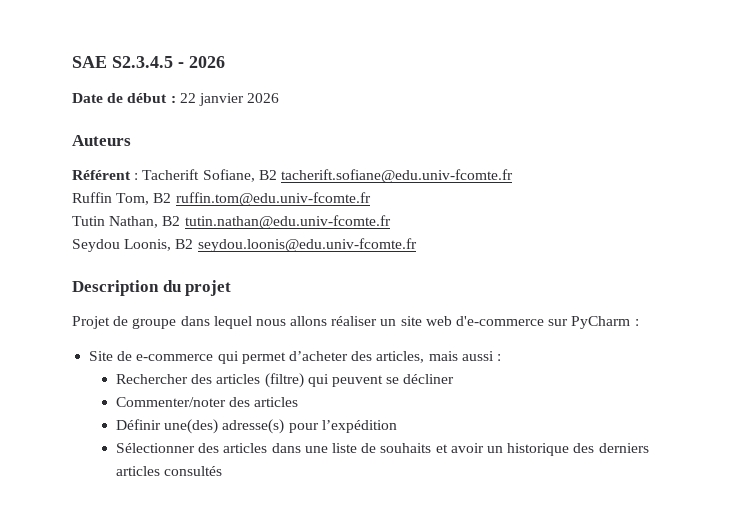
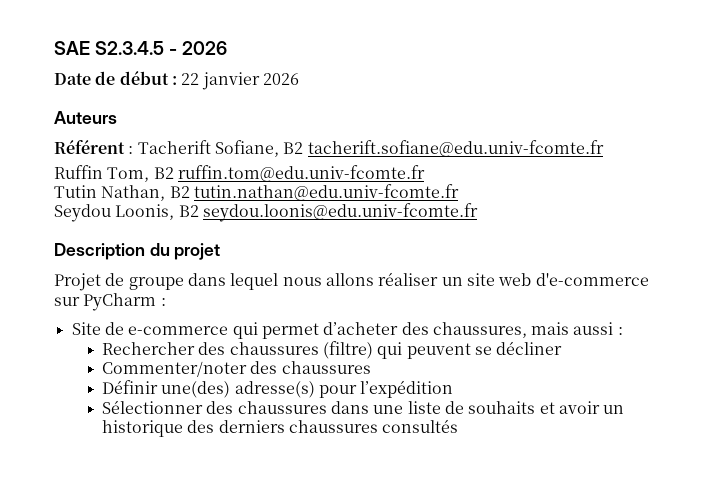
[376,351,425,363] articles, -> [432,322,527,338] chaussures,
[216,374,261,384] articles -> [229,342,319,355] chaussures
[254,397,299,407] articles -> [281,361,371,374] chaussures
[223,443,268,453] articles -> [237,401,327,414] chaussures
[116,466,161,476] articles -> [288,420,378,433] chaussures

